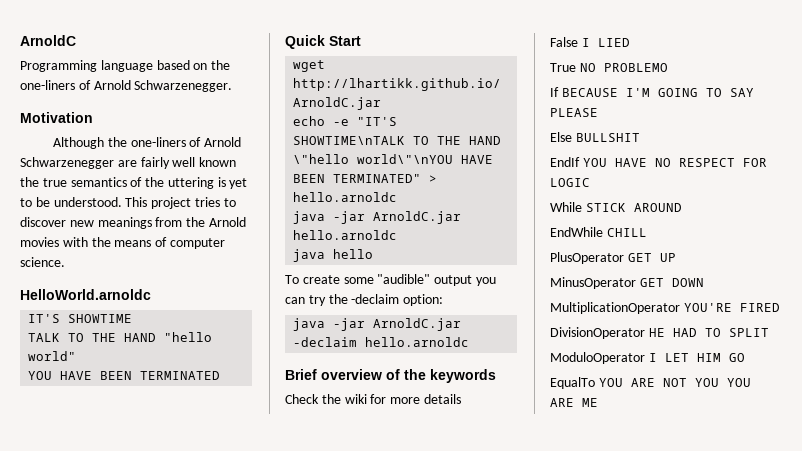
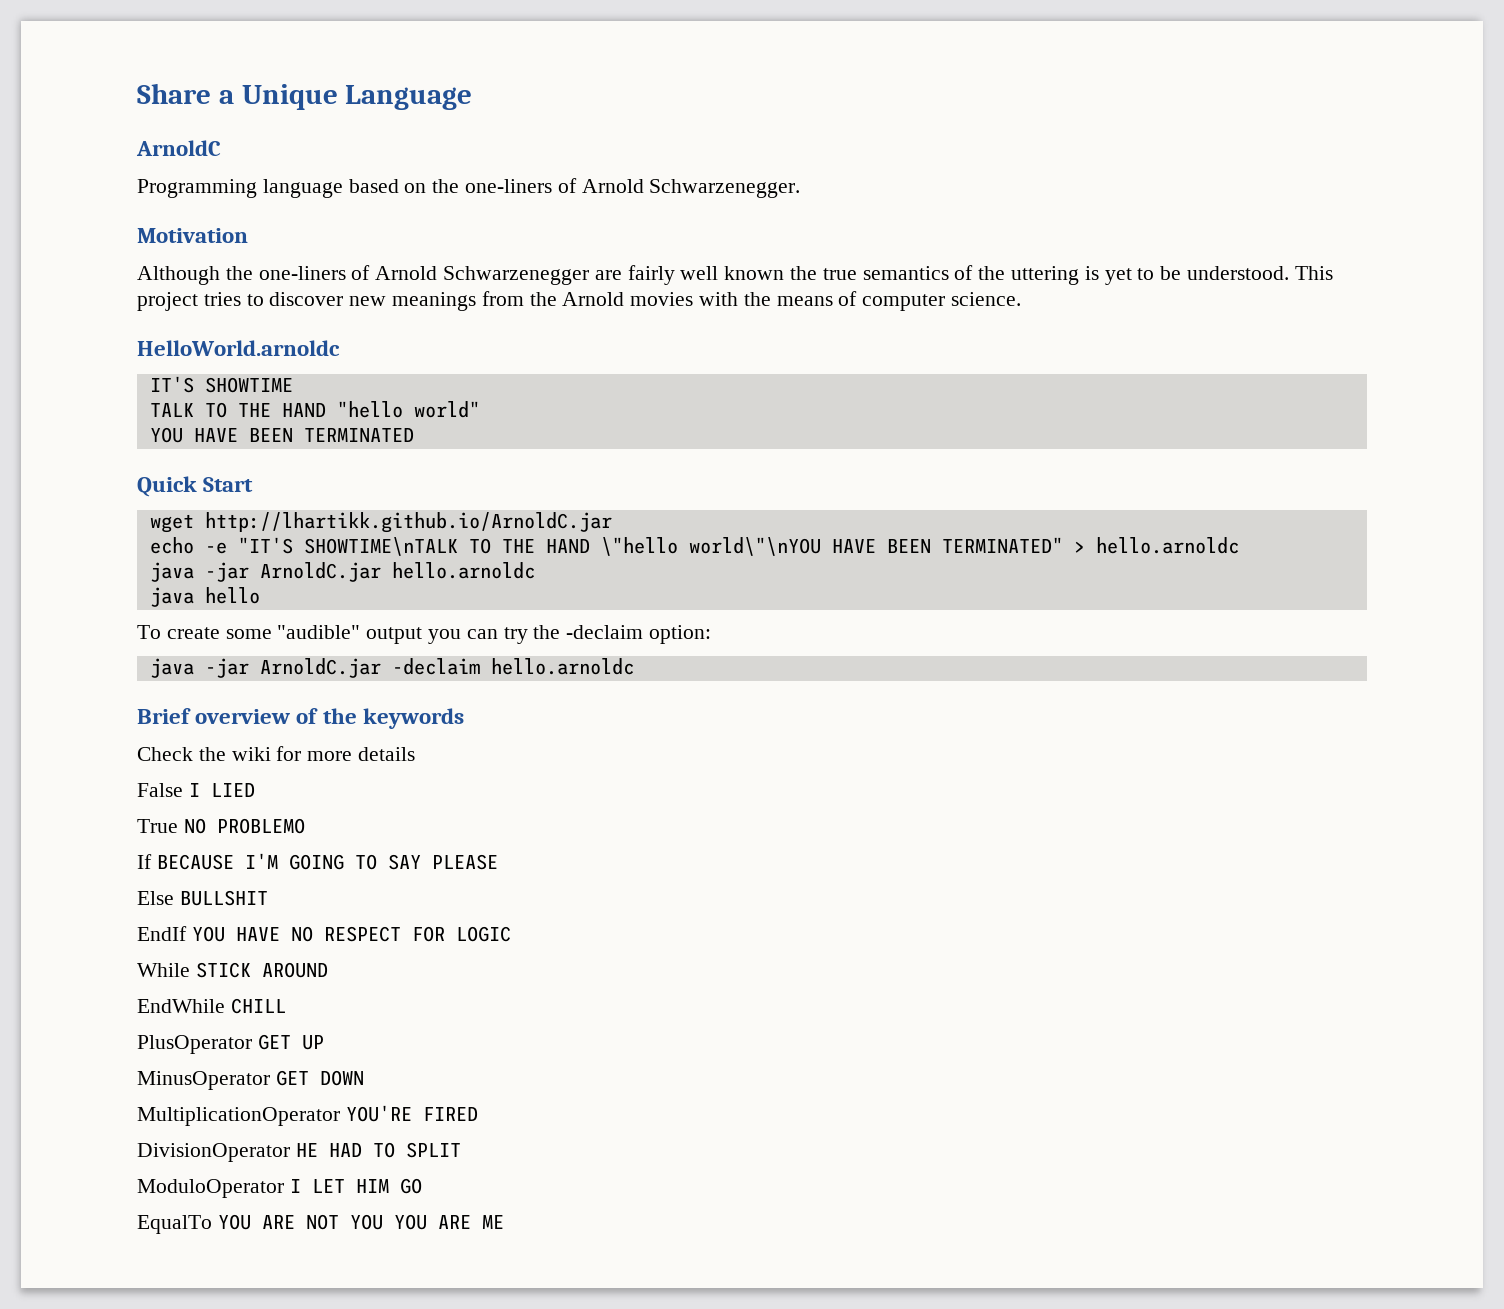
(20, 40) none -> [137,83,473,110] Share a Unique Language //

